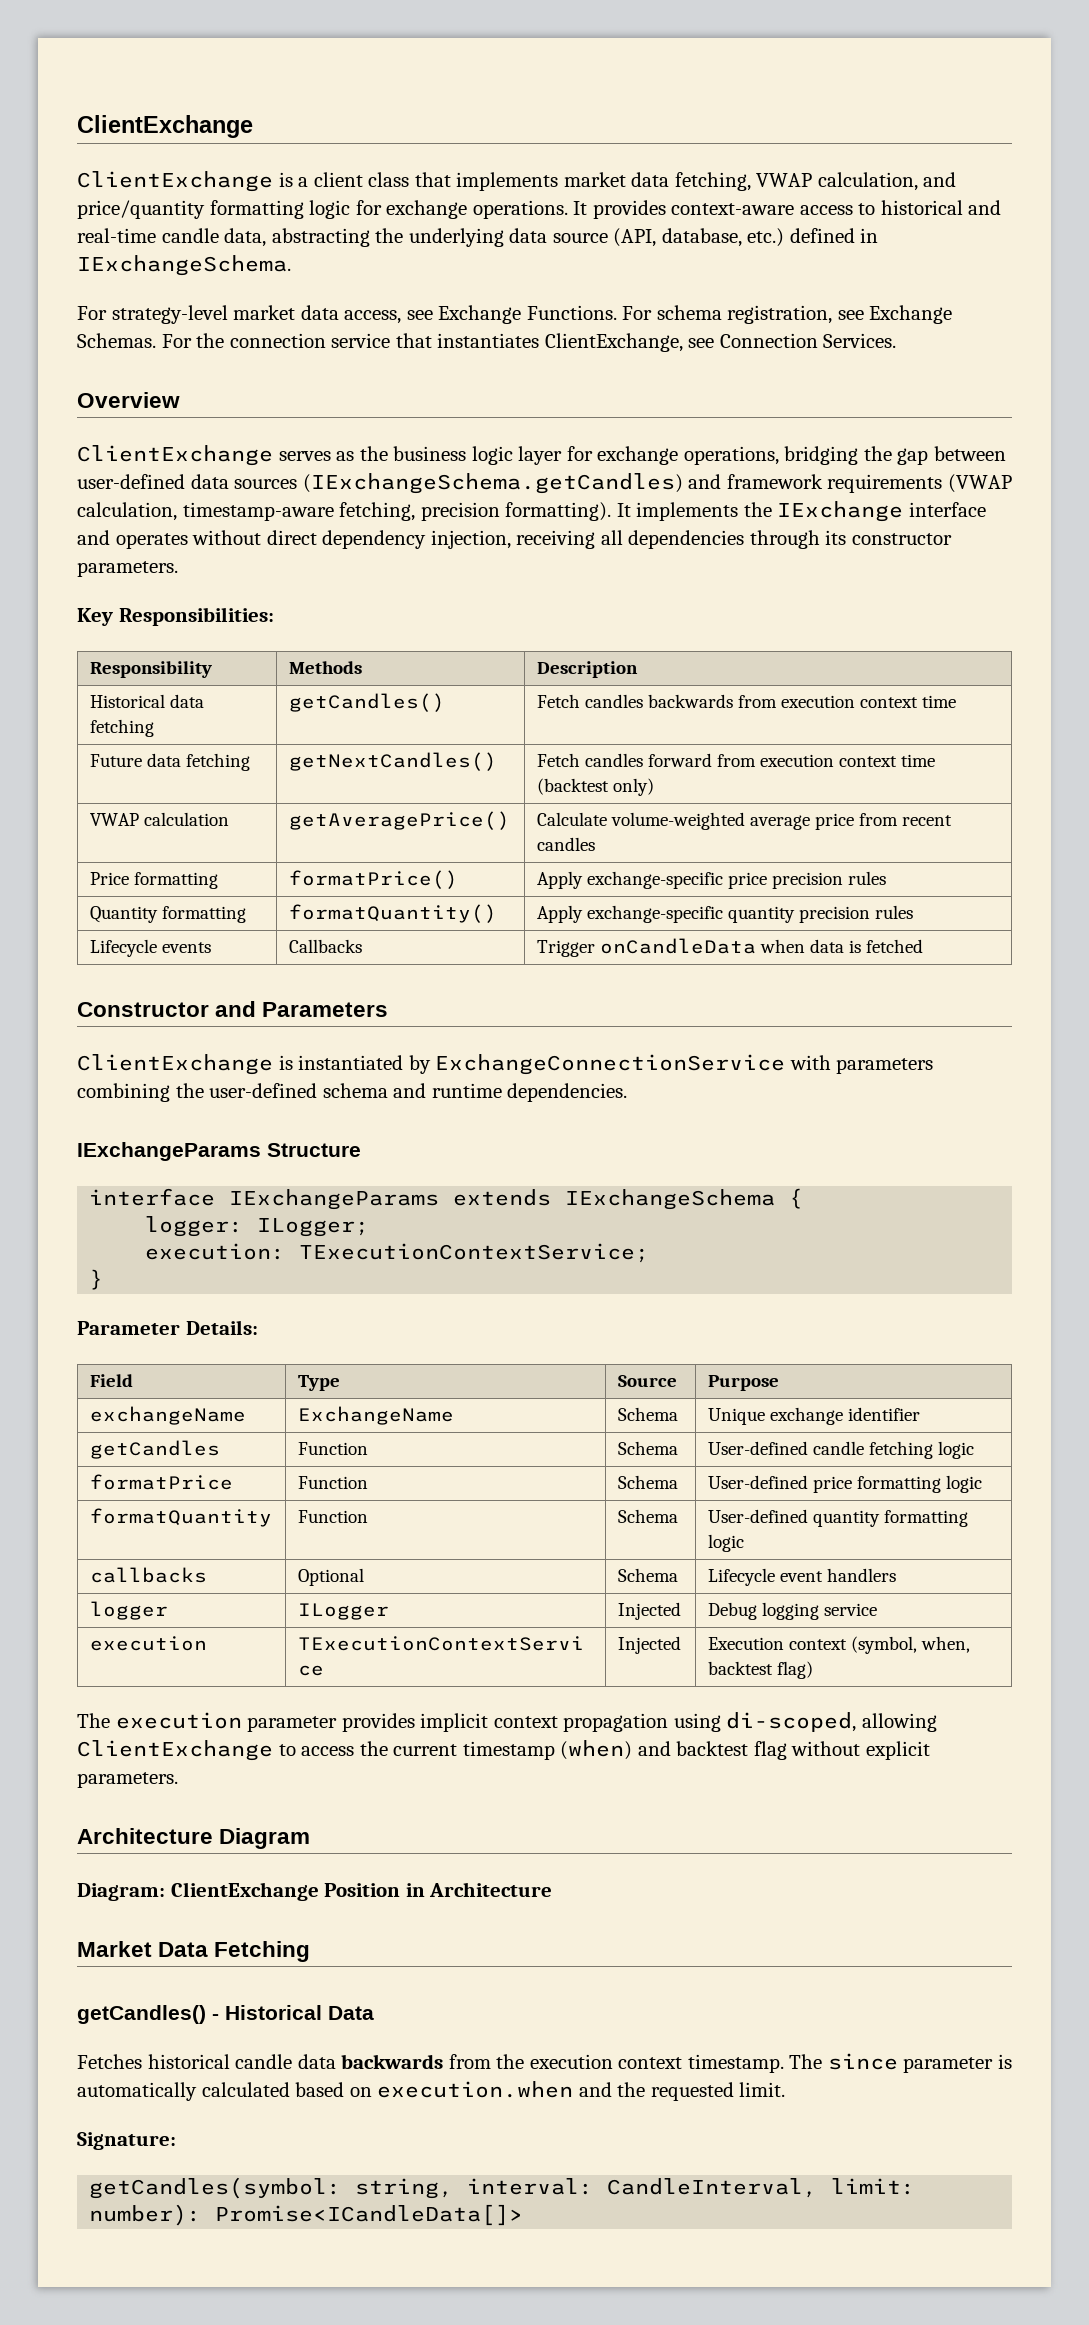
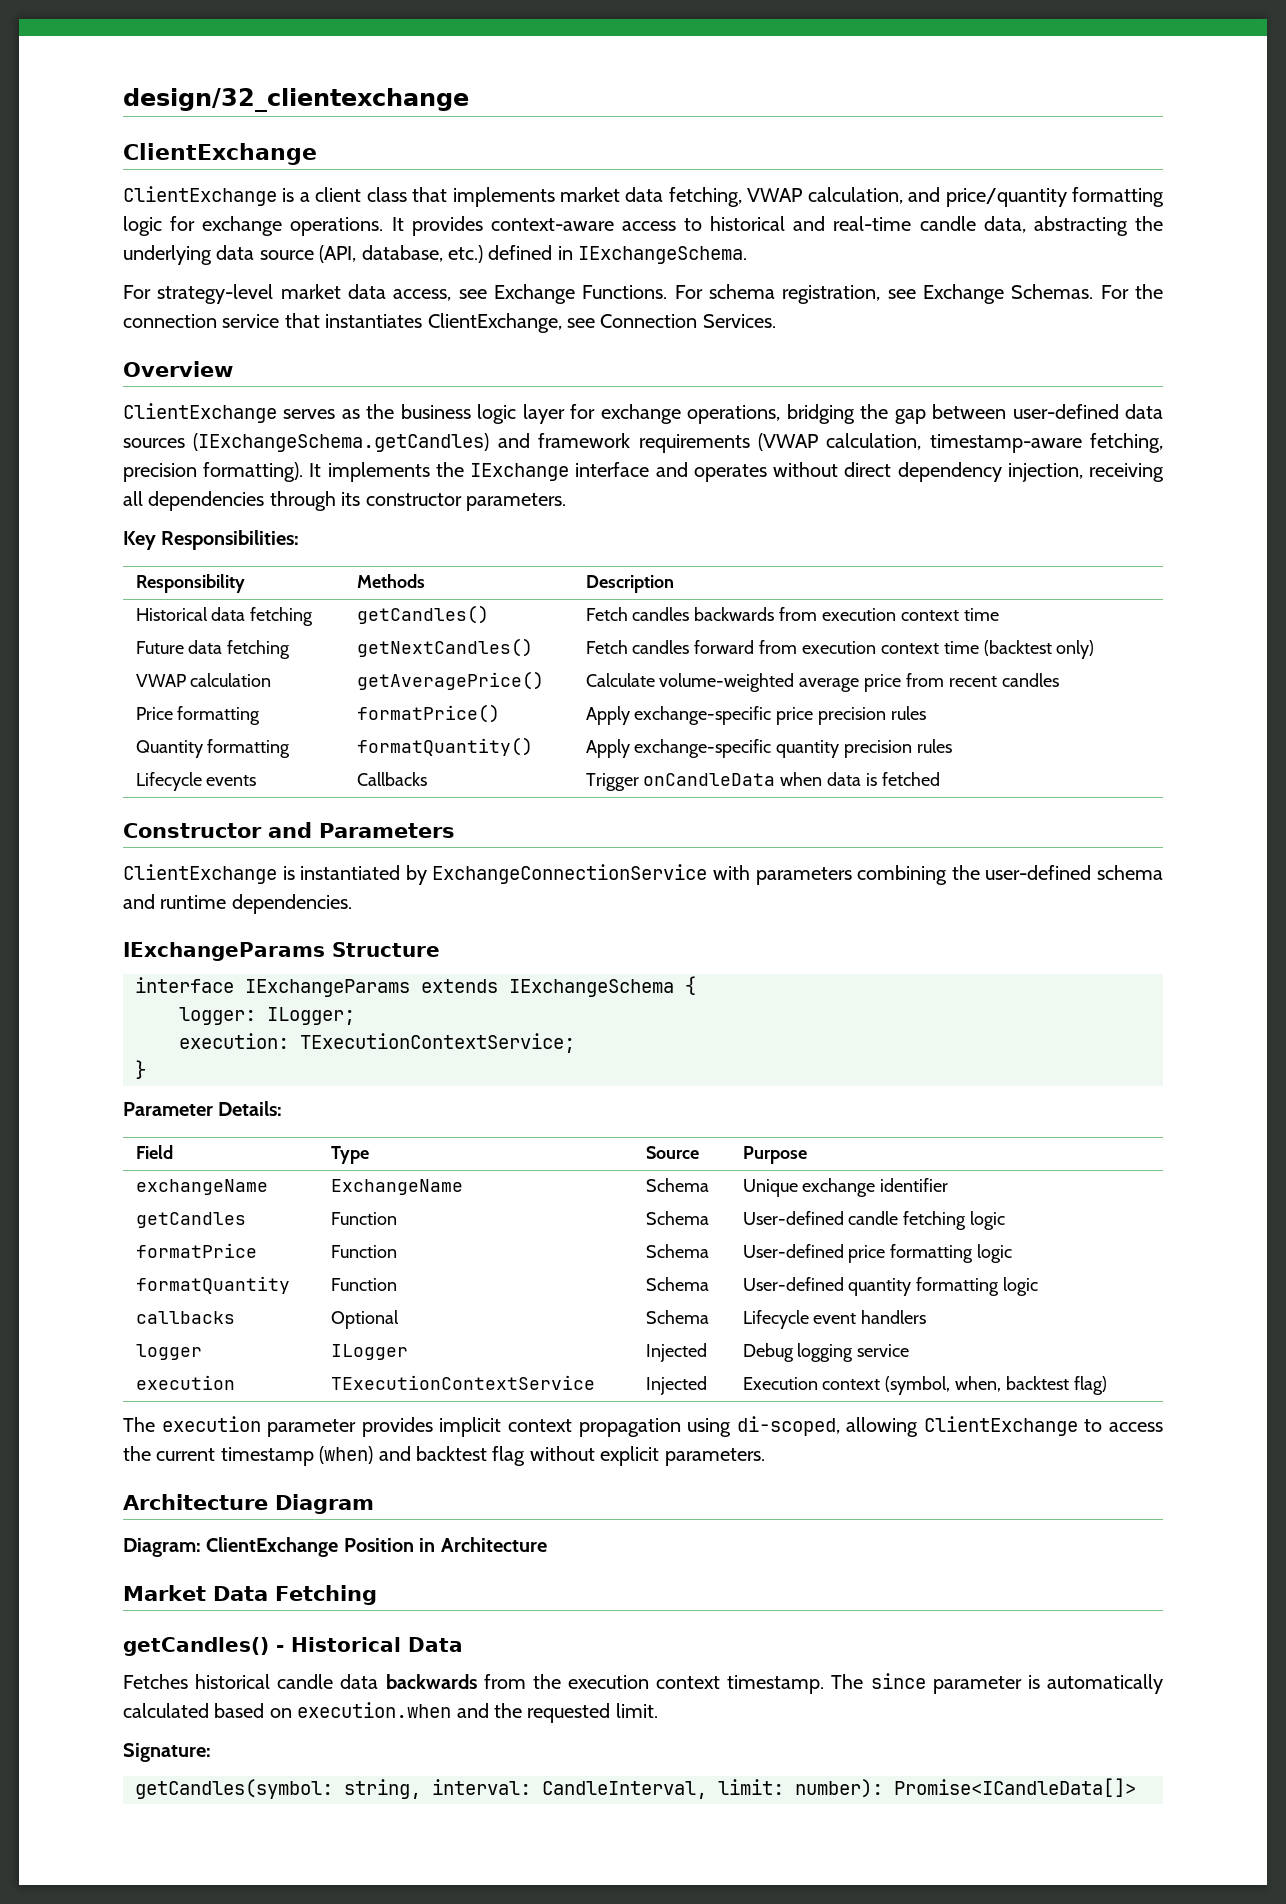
(77, 126) none -> [123,88,469,112] design/32_clientexchange //

